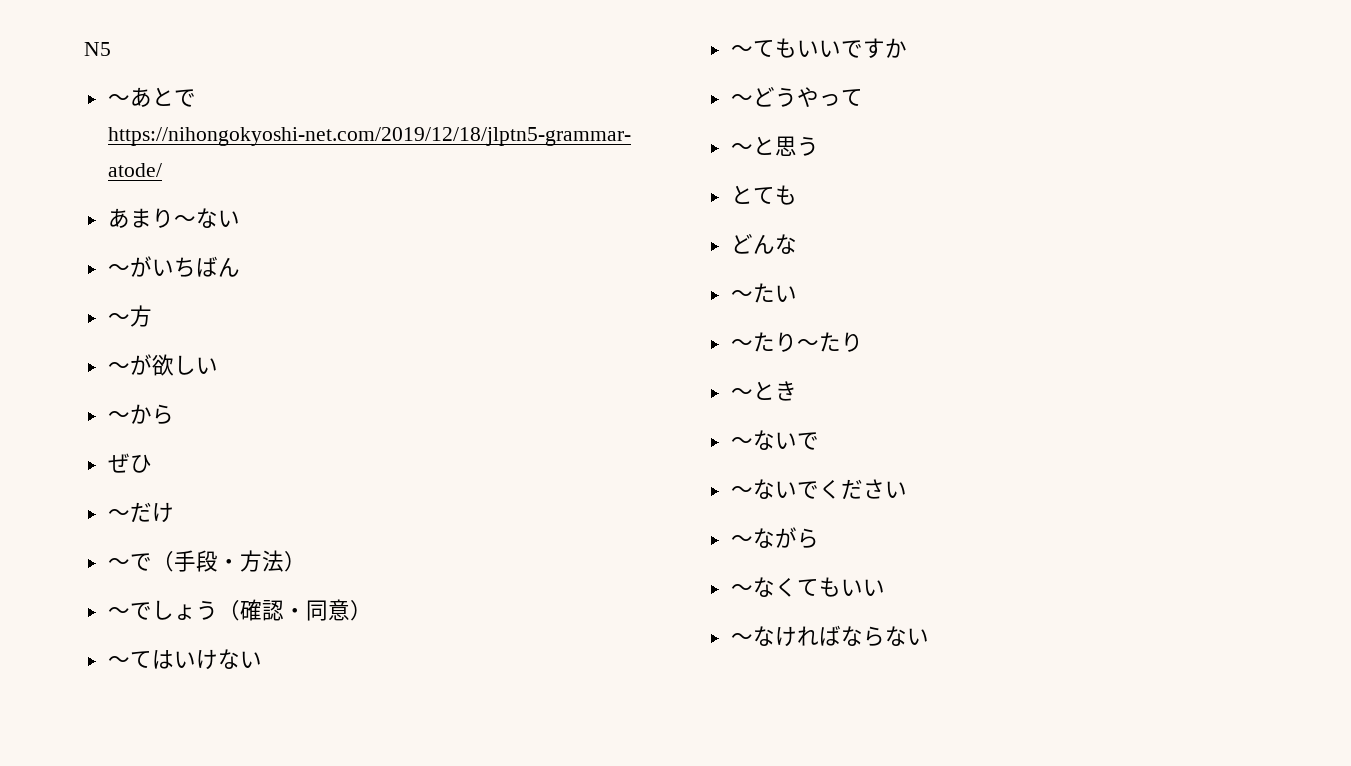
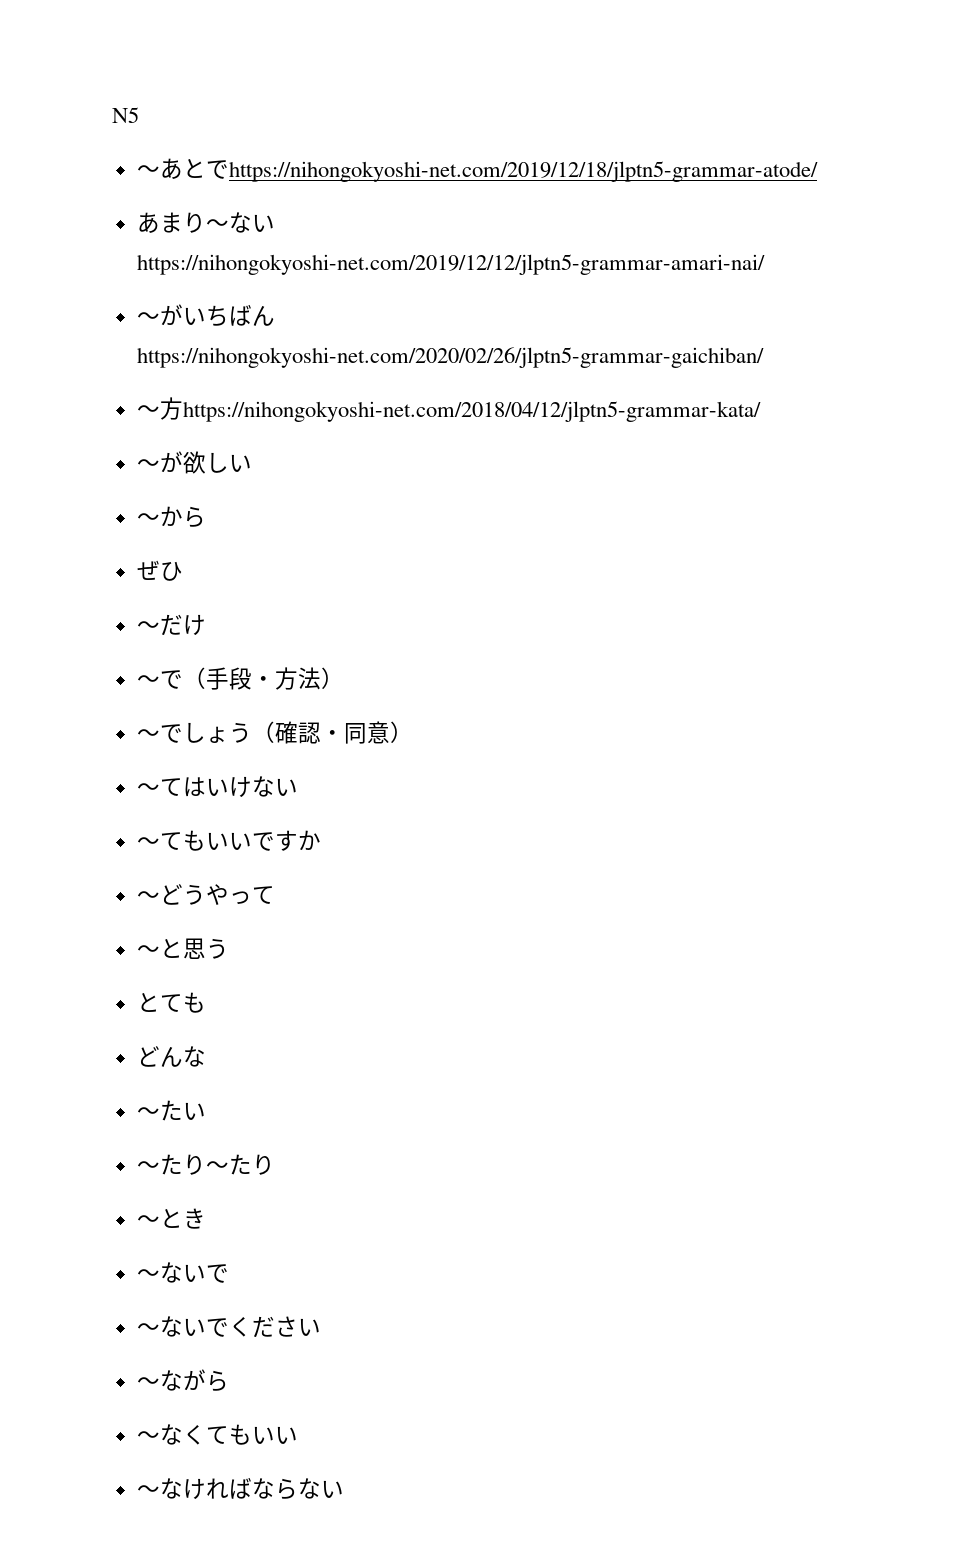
(240, 218) none -> [136,254,765,275] https://nihongokyoshi-net.com/2019/12/12/jlptn5-grammar-amari-nai/
(240, 267) none -> [136,347,764,368] https://nihongokyoshi-net.com/2020/02/26/jlptn5-grammar-gaichiban/
(152, 316) none -> [182,401,761,422] https://nihongokyoshi-net.com/2018/04/12/jlptn5-grammar-kata/

